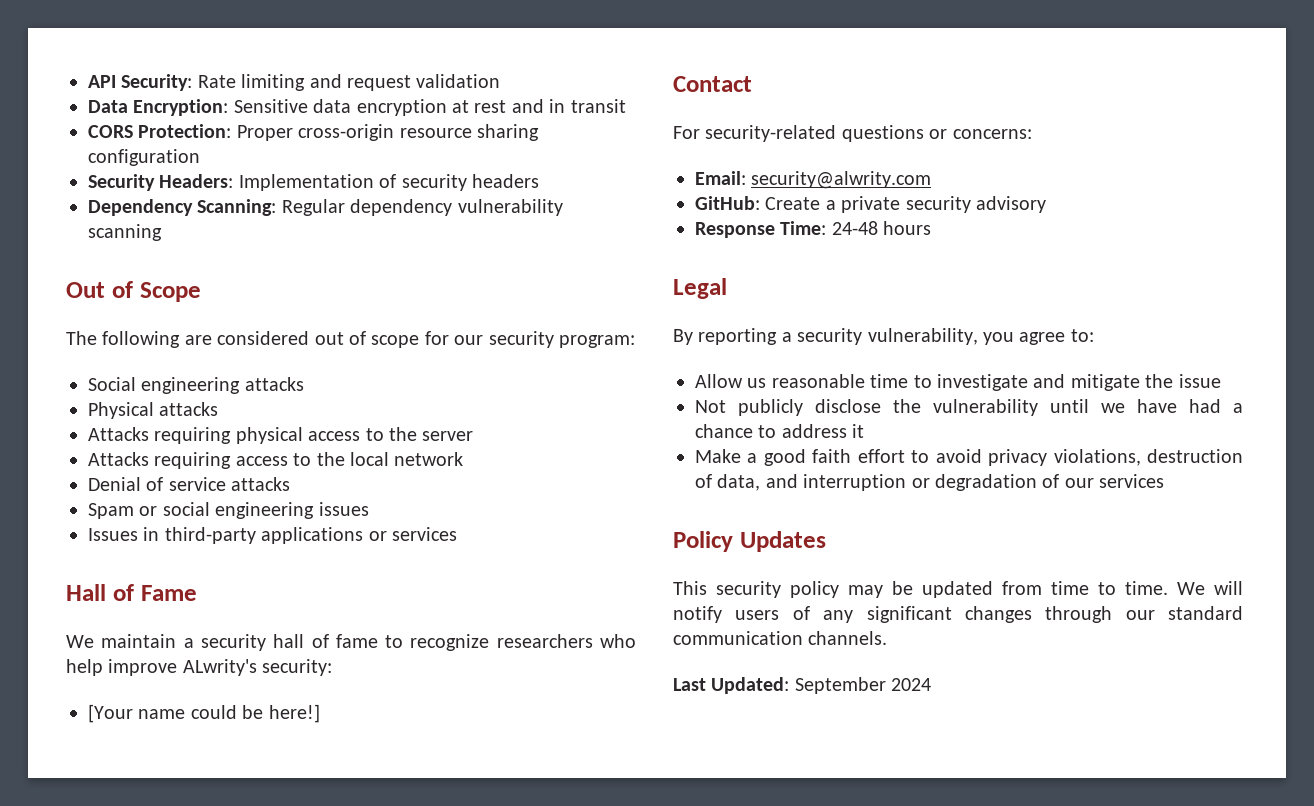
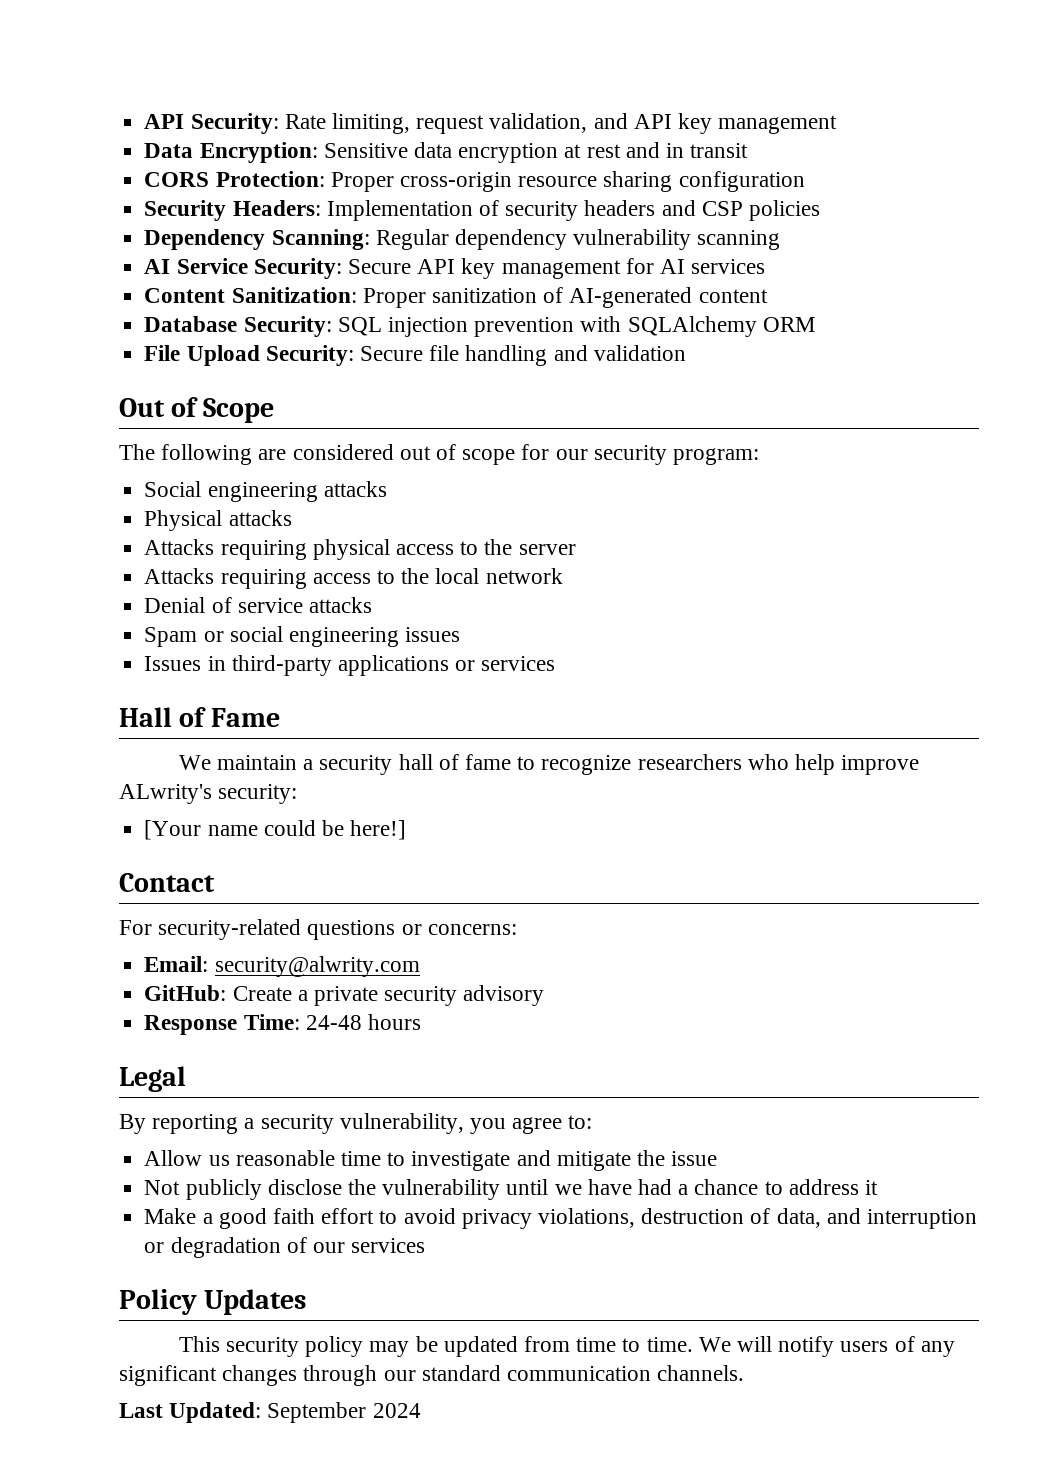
[241,74,501,91] limiting and request validation -> [331,113,838,134] limiting, request validation, and API key management
(539, 181) none -> [661,200,820,221] and CSP policies
(162, 232) none -> [144,258,766,279] [144,287,768,308] [144,316,815,337] [144,345,686,366] // AI Service Security: Secure API key management for AI services // Content Sanitization: Proper sanitization of AI-generated content // Database Security: SQL injection prevention with SQLAlchemy ORM // File Upload Security: Secure file handling and validation

